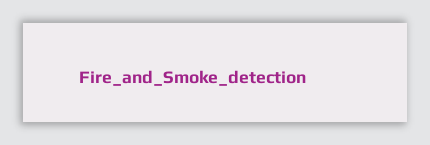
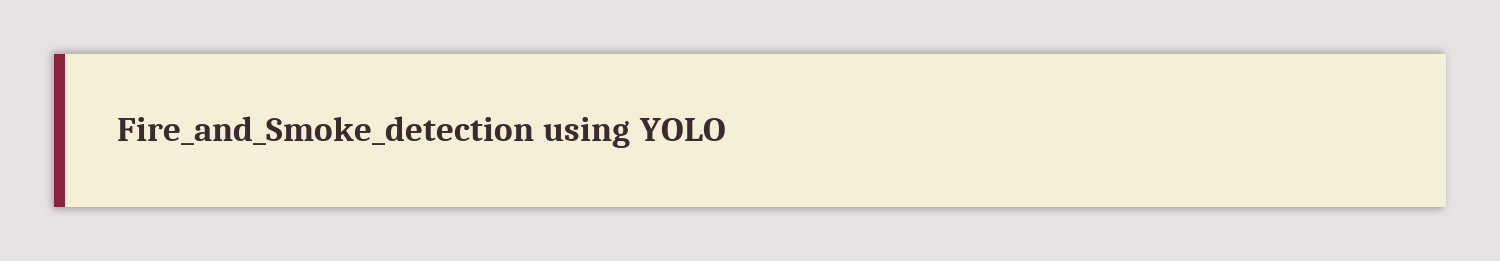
(306, 78) none -> [543,117,726,148] using YOLO

